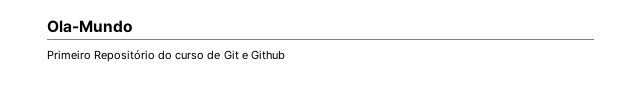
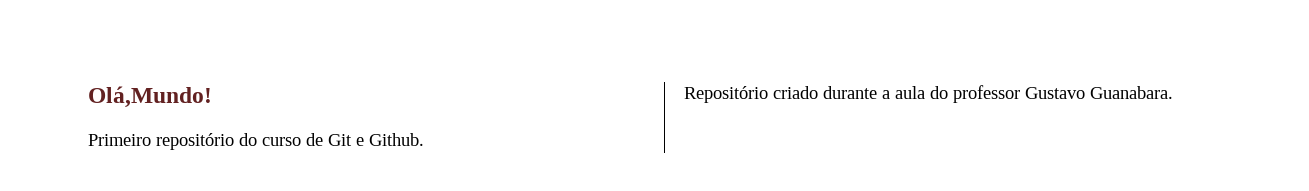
[47,20,132,33] Ola-Mundo -> [88,86,212,108] Olá,Mundo!
[94,50,156,62] Repositório -> [156,133,234,150] repositório
[250,50,285,60] Github -> [369,133,424,146] [684,85,1173,103] Github. // Repositório criado durante a aula do professor Gustavo Guanabara.

